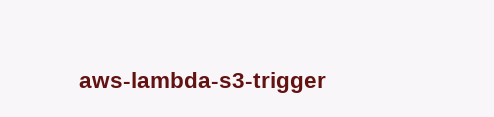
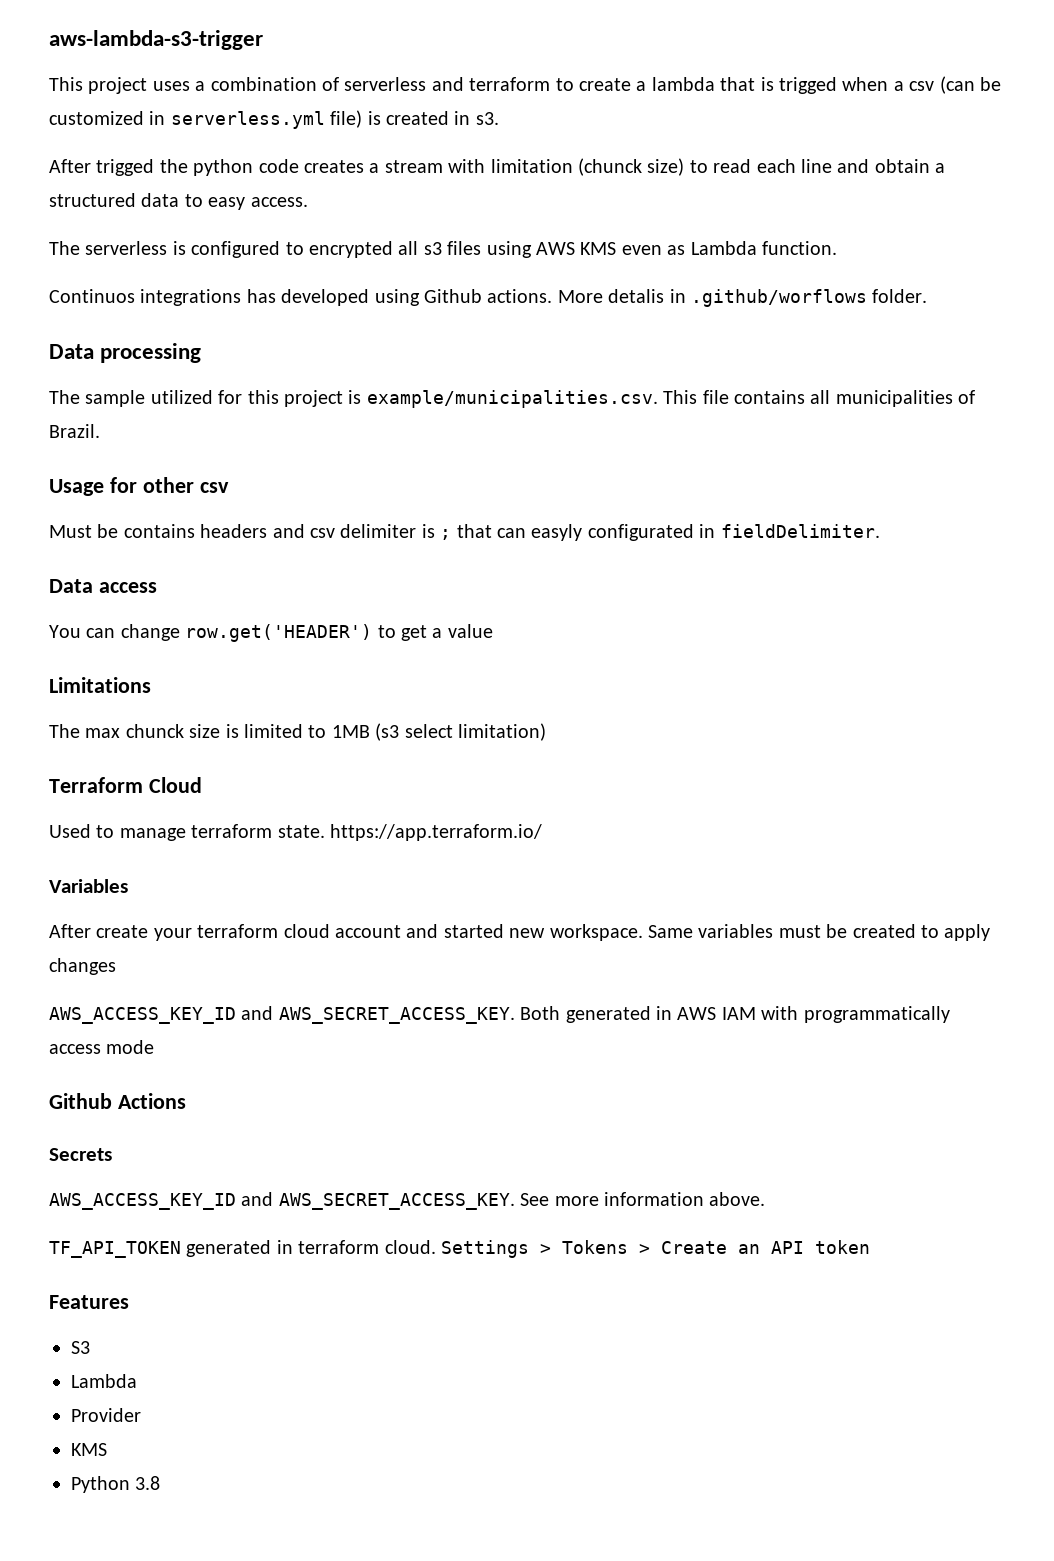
(326, 82) none -> [49,76,1001,94] [49,110,499,129] [49,158,946,176] [49,193,308,210] [49,241,837,258] [49,289,928,307] [49,343,202,363] [49,390,976,408] [49,424,100,438] [49,477,229,496] [49,524,880,541] [49,579,157,593] [49,624,493,642] [49,677,151,693] [49,723,546,741] [49,777,202,793] [49,824,542,841] [49,879,128,893] [49,924,991,941] [49,958,116,975] [49,1006,950,1024] [49,1040,155,1054] [49,1093,186,1109] [49,1148,112,1161] [49,1192,766,1210] [49,1240,870,1258] [49,1295,129,1309] [71,1341,90,1354] [71,1374,137,1388] [71,1408,141,1422] [71,1443,107,1456] [71,1476,161,1493] // This project uses a combination of serverless and terraform to create a lambda that is trigged when a csv (can be customized in serverless.yml file) is created in s3. // After trigged the python code creates a stream with limitation (chunck size) to read each line and obtain a structured data to easy access. // The serverless is configured to encrypted all s3 files using AWS KMS even as Lambda function. // Continuos integrations has developed using Github actions. More detalis in .github/worflows folder. // Data processing // The sample utilized for this project is example/municipalities.csv. This file contains all municipalities of Brazil. // Usage for other csv // Must be contains headers and csv delimiter is ; that can easyly configurated in fieldDelimiter. // Data access // You can change row.get('HEADER') to get a value // Limitations // The max chunck size is limited to 1MB (s3 select limitation) // Terraform Cloud // Used to manage terraform state. https://app.terraform.io/ // Variables // After create your terraform cloud account and started new workspace. Same variables must be created to apply changes // AWS_ACCESS_KEY_ID and AWS_SECRET_ACCESS_KEY. Both generated in AWS IAM with programmatically access mode // Github Actions // Secrets // AWS_ACCESS_KEY_ID and AWS_SECRET_ACCESS_KEY. See more information above. // TF_API_TOKEN generated in terraform cloud. Settings > Tokens > Create an API token // Features // S3 // Lambda // Provider // KMS // Python 3.8

